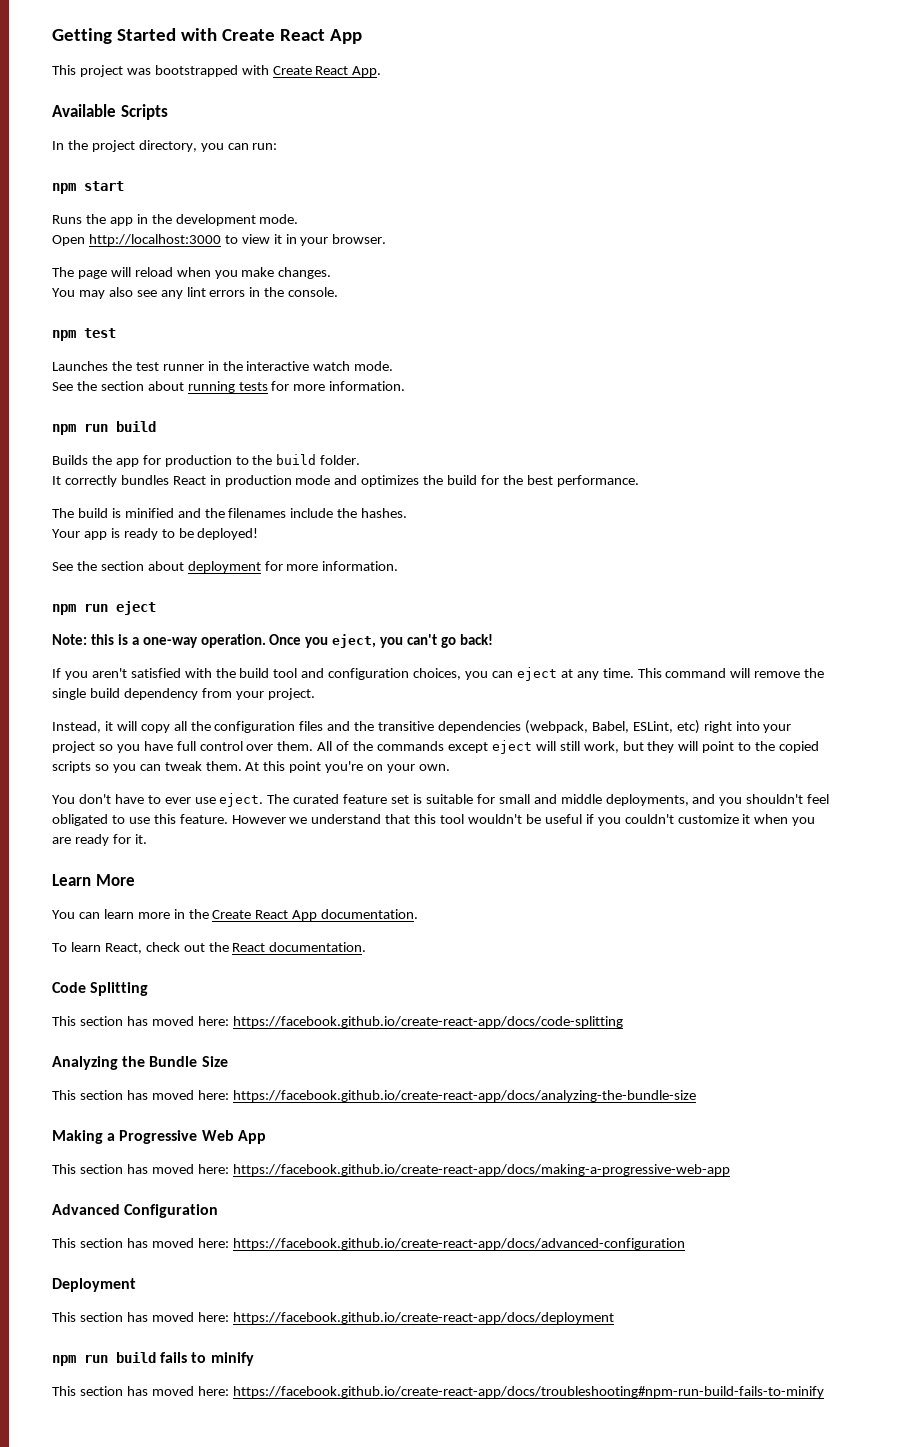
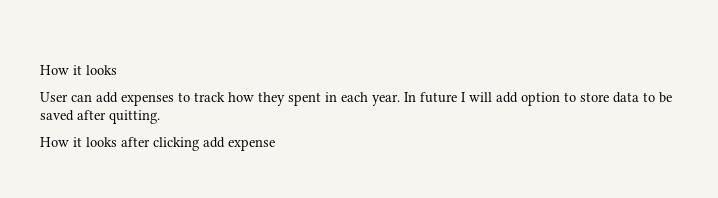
[52,28,362,44] [52,65,382,77] [52,104,168,120] [52,140,278,152] [52,181,124,194] [52,214,299,226] [52,234,387,246] [52,267,332,279] [52,287,339,299] [52,328,116,341] [52,361,394,371] [52,381,406,393] [52,421,156,435] [52,454,361,467] [52,475,639,487] [52,508,408,518] [52,528,259,540] [52,561,399,573] [52,601,156,615] [52,634,493,648] [52,667,825,681] [52,688,315,700] [52,720,792,734] [52,740,820,754] [52,761,450,773] [52,793,830,807] [52,814,816,826] [52,834,147,846] [52,874,135,886] [52,909,419,921] [52,942,367,954] [52,982,149,996] [52,1016,623,1028] [52,1056,228,1070] [52,1090,696,1102] [52,1130,266,1144] [52,1164,730,1176] [52,1204,219,1218] [52,1238,685,1250] [52,1278,136,1292] [52,1312,614,1324] [52,1352,254,1366] [52,1386,824,1398] Getting Started with Create React App // This project was bootstrapped with Create React App. // Available Scripts // In the project directory, you can run: // npm start // Runs the app in the development mode. // Open http://localhost:3000 to view it in your browser. // The page will reload when you make changes. // You may also see any lint errors in the console. // npm test // Launches the test runner in the interactive watch mode. // See the section about running tests for more information. // npm run build // Builds the app for production to the build folder. // It correctly bundles React in production mode and optimizes the build for the best performance. // The build is minified and the filenames include the hashes. // Your app is ready to be deployed! // See the section about deployment for more information. // npm run eject // Note: this is a one-way operation. Once you eject, you can't go back! // If you aren't satisfied with the build tool and configuration choices, you can eject at any time. This command will remove the single build dependency from your project. // Instead, it will copy all the configuration files and the transitive dependencies (webpack, Babel, ESLint, etc) right into your project so you have full control over them. All of the commands except eject will still work, but they will point to the copied scripts so you can tweak them. At this point you're on your own. // You don't have to ever use eject. The curated feature set is suitable for small and middle deployments, and you shouldn't feel obligated to use this feature. However we understand that this tool wouldn't be useful if you couldn't customize it when you are ready for it. // Learn More // You can learn more in the Create React App documentation. // To learn React, check out the React documentation. // Code Splitting // This section has moved here: https://facebook.github.io/create-react-app/docs/code-splitting // Analyzing the Bundle Size // This section has moved here: https://facebook.github.io/create-react-app/docs/analyzing-the-bundle-size // Making a Progressive Web App // This section has moved here: https://facebook.github.io/create-react-app/docs/making-a-progressive-web-app // Advanced Configuration // This section has moved here: https://facebook.github.io/create-react-app/docs/advanced-configuration // Deployment // This section has moved here: https://facebook.github.io/create-react-app/docs/deployment // npm run build fails to minify // This section has moved here: https://facebook.github.io/create-react-app/docs/troubleshooting#npm-run-build-fails-to-minify -> [40,65,117,75] [40,92,672,106] [40,110,160,124] [40,137,275,151] How it looks // User can add expenses to track how they spent in each year. In future I will add option to store data to be saved after quitting. // How it looks after clicking add expense

